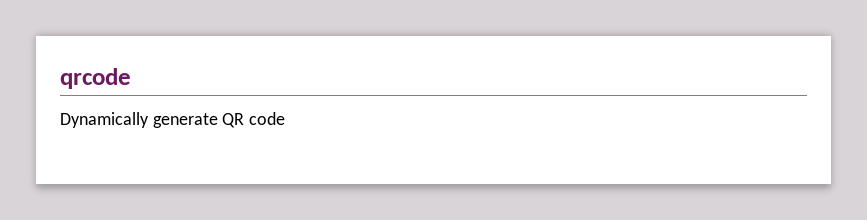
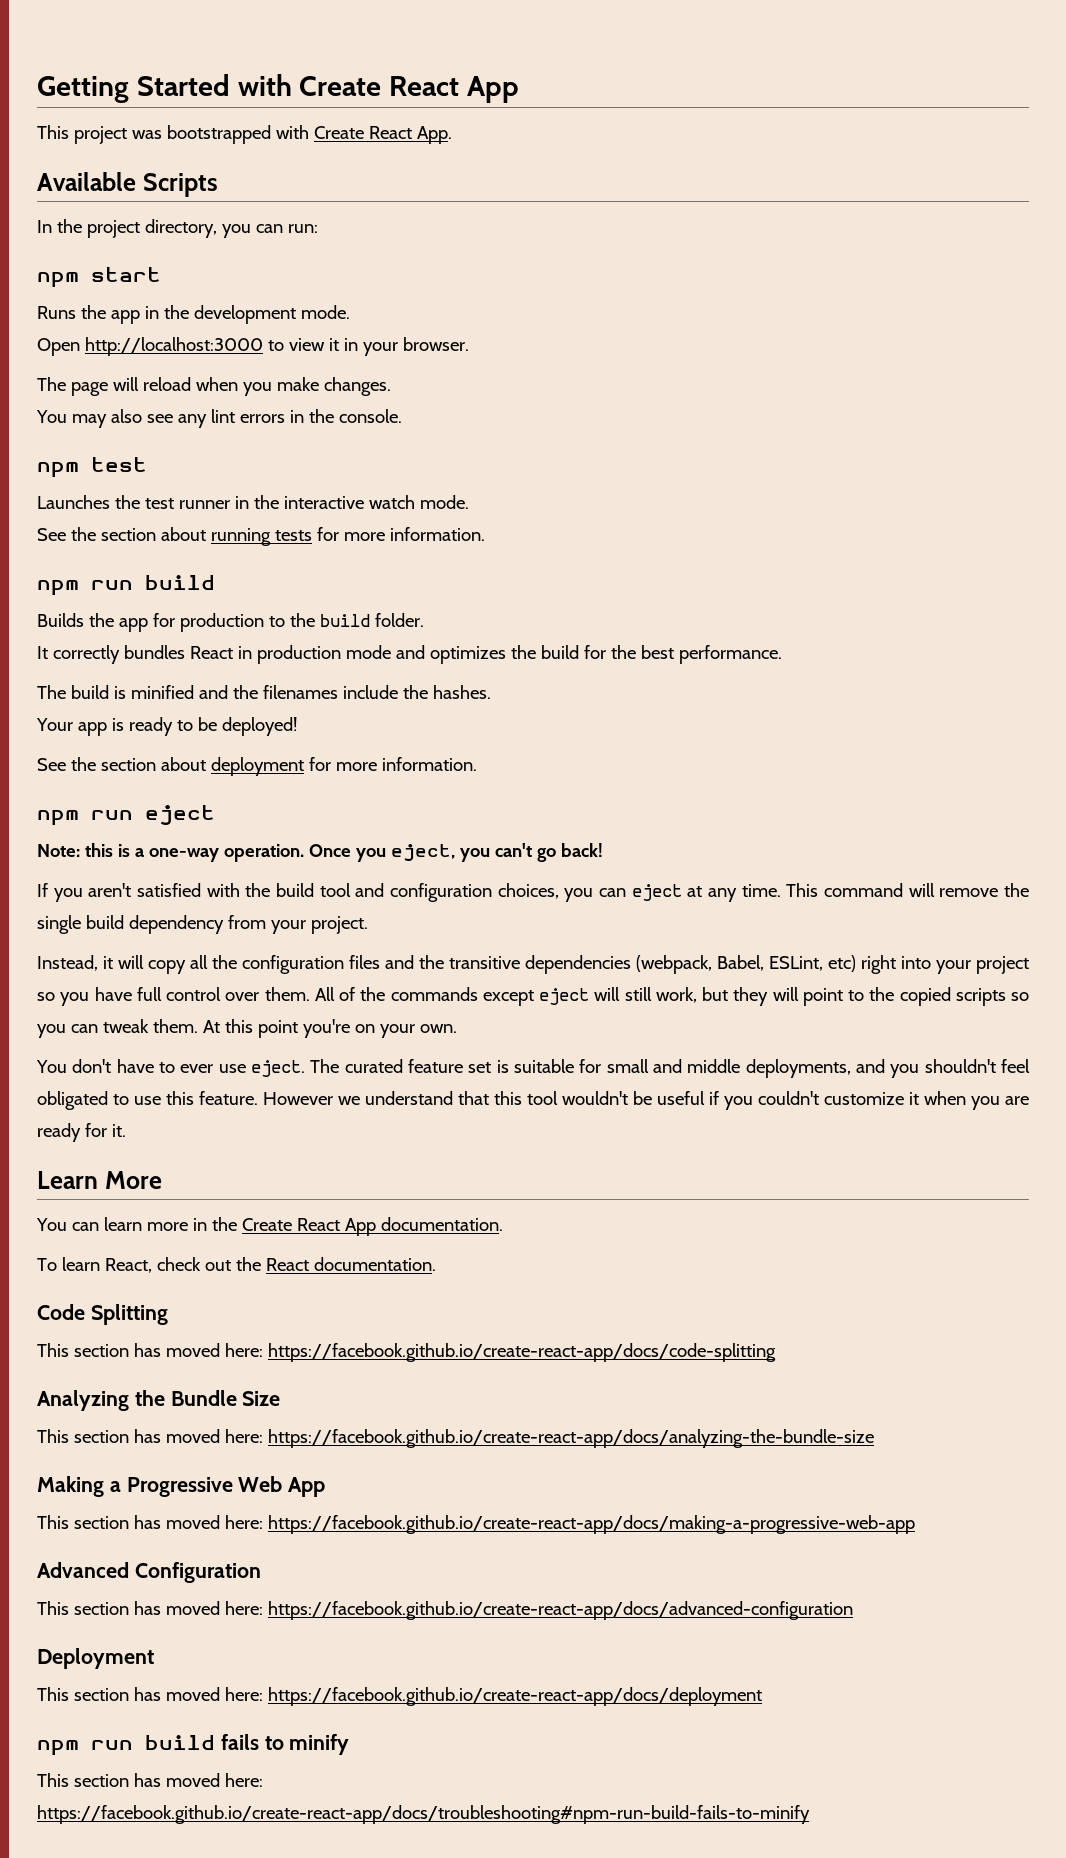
[60,68,131,89] [60,112,286,128] qrcode // Dynamically generate QR code -> [37,74,520,103] [37,125,452,144] [37,172,218,197] [37,219,318,238] [37,267,161,288] [37,305,350,324] [37,337,469,356] [37,377,391,396] [36,409,402,428] [37,457,147,478] [37,495,469,509] [37,527,485,546] [37,575,215,596] [37,613,424,632] [37,645,782,664] [37,685,491,699] [36,717,297,736] [37,757,477,776] [37,805,215,826] [37,843,603,862] [37,883,1029,902] [37,915,368,934] [37,955,1029,974] [37,987,1029,1006] [37,1019,457,1038] [36,1059,1031,1078] [37,1091,1029,1110] [37,1123,126,1142] [37,1171,162,1189] [36,1217,503,1236] [37,1257,436,1273] [37,1304,168,1325] [37,1343,776,1362] [37,1390,281,1411] [37,1429,874,1448] [37,1476,326,1497] [37,1515,915,1534] [37,1562,261,1583] [37,1601,853,1620] [37,1648,154,1669] [37,1687,762,1706] [37,1734,350,1756] [37,1773,263,1787] [37,1805,810,1824] Getting Started with Create React App // This project was bootstrapped with Create React App. // Available Scripts // In the project directory, you can run: // npm start // Runs the app in the development mode. // Open http://localhost:3000 to view it in your browser. // The page will reload when you make changes. // You may also see any lint errors in the console. // npm test // Launches the test runner in the interactive watch mode. // See the section about running tests for more information. // npm run build // Builds the app for production to the build folder. // It correctly bundles React in production mode and optimizes the build for the best performance. // The build is minified and the filenames include the hashes. // Your app is ready to be deployed! // See the section about deployment for more information. // npm run eject // Note: this is a one-way operation. Once you eject, you can't go back! // If you aren't satisfied with the build tool and configuration choices, you can eject at any time. This command will remove the single build dependency from your project. // Instead, it will copy all the configuration files and the transitive dependencies (webpack, Babel, ESLint, etc) right into your project so you have full control over them. All of the commands except eject will still work, but they will point to the copied scripts so you can tweak them. At this point you're on your own. // You don't have to ever use eject. The curated feature set is suitable for small and middle deployments, and you shouldn't feel obligated to use this feature. However we understand that this tool wouldn't be useful if you couldn't customize it when you are ready for it. // Learn More // You can learn more in the Create React App documentation. // To learn React, check out the React documentation. // Code Splitting // This section has moved here: https://facebook.github.io/create-react-app/docs/code-splitting // Analyzing the Bundle Size // This section has moved here: https://facebook.github.io/create-react-app/docs/analyzing-the-bundle-size // Making a Progressive Web App // This section has moved here: https://facebook.github.io/create-react-app/docs/making-a-progressive-web-app // Advanced Configuration // This section has moved here: https://facebook.github.io/create-react-app/docs/advanced-configuration // Deployment // This section has moved here: https://facebook.github.io/create-react-app/docs/deployment // npm run build fails to minify // This section has moved here: https://facebook.github.io/create-react-app/docs/troubleshooting#npm-run-build-fails-to-minify

